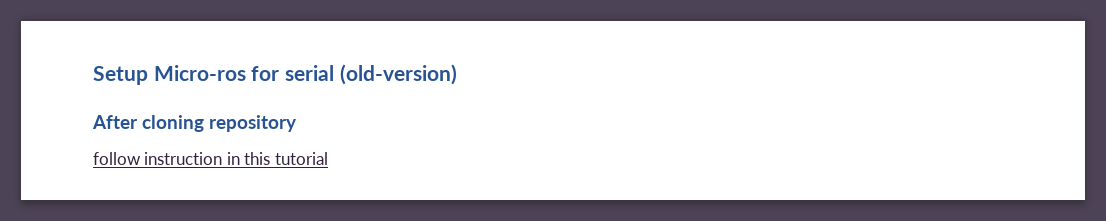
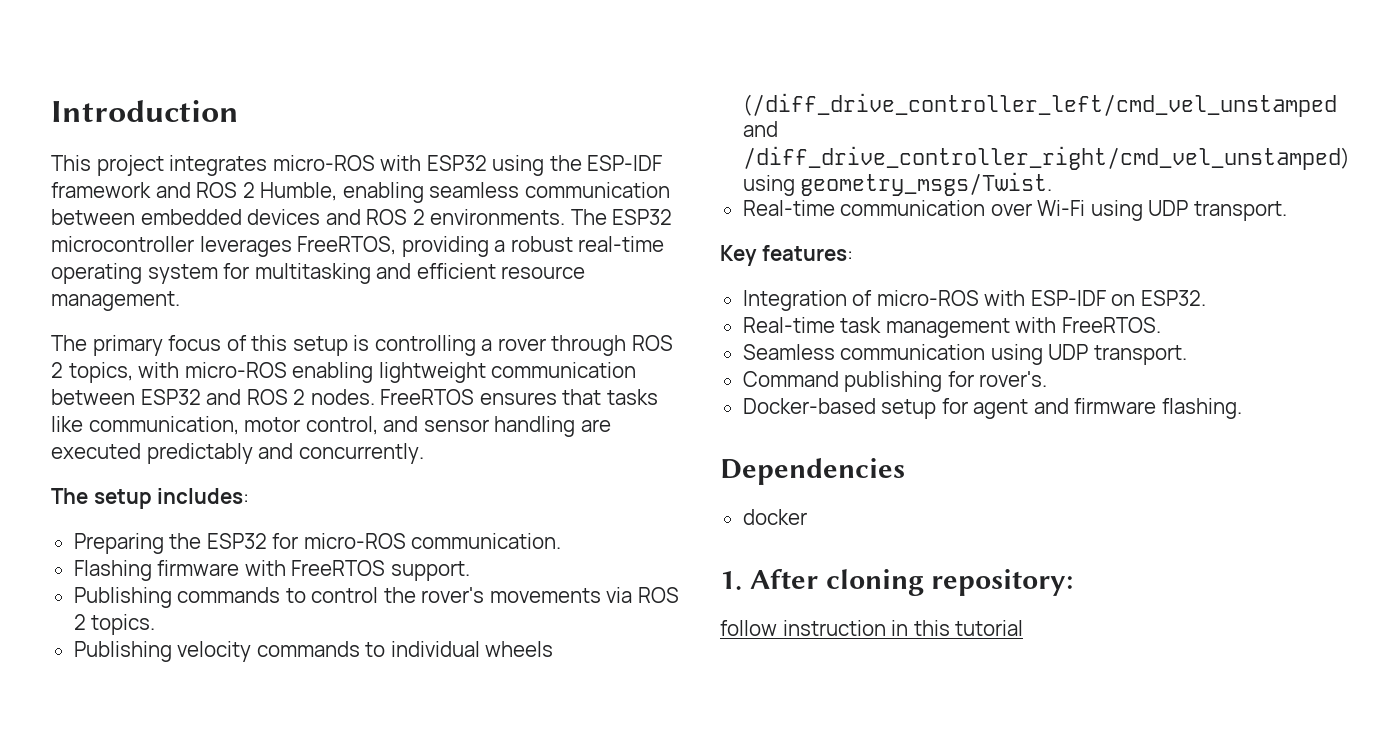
[93,64,457,85] Setup Micro-ros for serial (old-version) // -> [51,100,239,122] [51,155,663,176] [51,182,670,203] [51,209,673,225] [51,236,665,257] [51,263,586,284] [51,291,180,311] [51,335,673,356] [51,362,637,383] [51,389,658,405] [51,416,611,437] [51,443,424,464] [51,488,250,509] [73,533,562,554] [73,560,470,581] [73,587,679,608] [73,614,156,635] [73,641,554,662] [742,93,1337,117] [742,121,778,137] [742,146,1350,170] [742,172,1053,196] [742,200,1287,221] [720,245,853,266] [742,290,1206,311] [742,317,1161,338] [742,344,1187,365] [742,371,1048,392] [742,398,1242,419] [720,458,905,485] [742,509,807,525] [720,571,742,590] Introduction // This project integrates micro-ROS with ESP32 using the ESP-IDF framework and ROS 2 Humble, enabling seamless communication between embedded devices and ROS 2 environments. The ESP32 microcontroller leverages FreeRTOS, providing a robust real-time operating system for multitasking and efficient resource management. // The primary focus of this setup is controlling a rover through ROS 2 topics, with micro-ROS enabling lightweight communication between ESP32 and ROS 2 nodes. FreeRTOS ensures that tasks like communication, motor control, and sensor handling are executed predictably and concurrently. // The setup includes: // Preparing the ESP32 for micro-ROS communication. // Flashing firmware with FreeRTOS support. // Publishing commands to control the rover's movements via ROS 2 topics. // Publishing velocity commands to individual wheels (/diff_drive_controller_left/cmd_vel_unstamped and /diff_drive_controller_right/cmd_vel_unstamped) using geometry_msgs/Twist. // Real-time communication over Wi-Fi using UDP transport. // Key features: // Integration of micro-ROS with ESP-IDF on ESP32. // Real-time task management with FreeRTOS. // Seamless communication using UDP transport. // Command publishing for rover's. // Docker-based setup for agent and firmware flashing. // Dependencies // docker // 1.
[209,115,298,132] repository -> [931,569,1074,596] repository:

